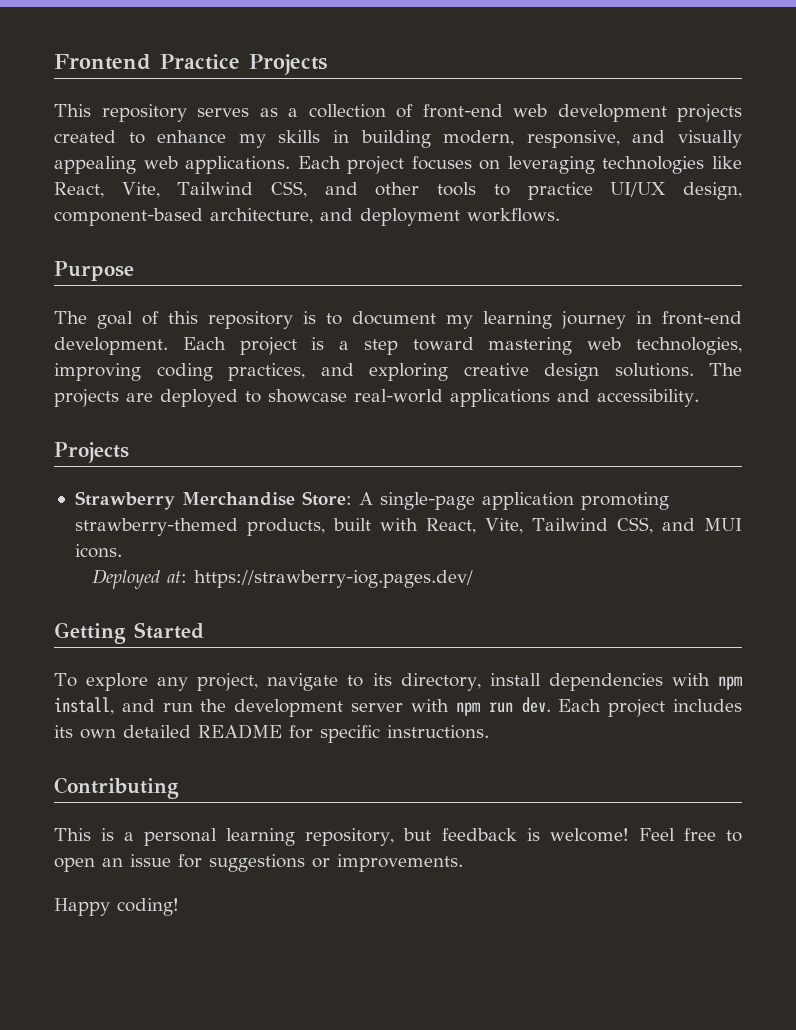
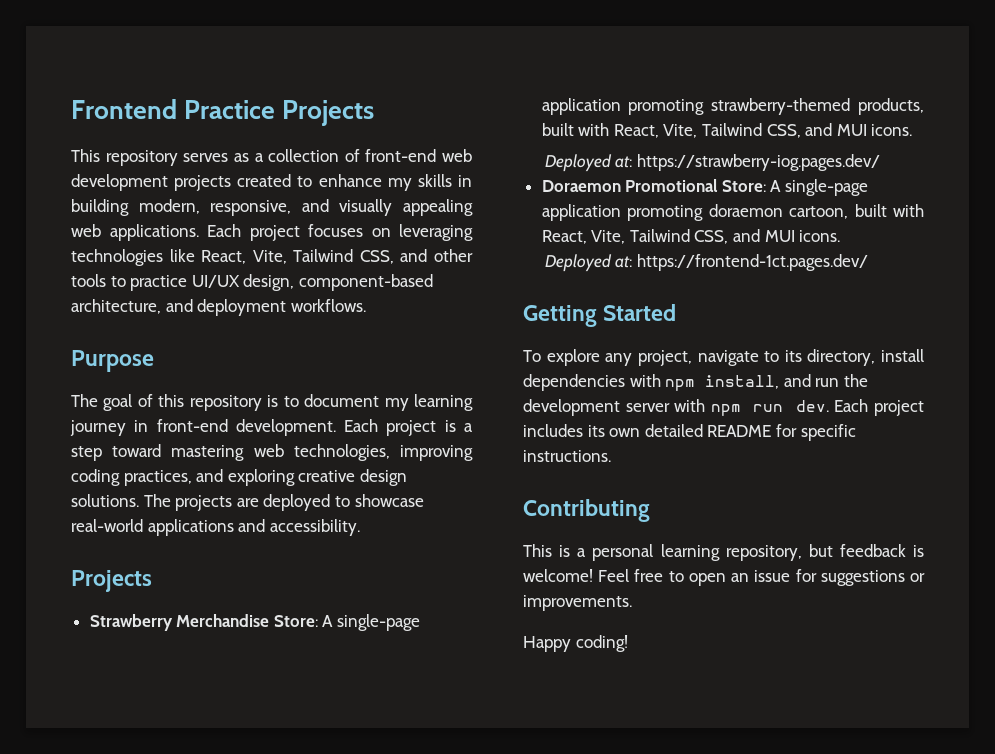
(473, 579) none -> [541,179,869,196] [541,204,924,221] [541,229,841,244] [544,254,868,272] // Doraemon Promotional Store: A single-page application promoting doraemon cartoon, built with React, Vite, Tailwind CSS, and MUI icons. // Deployed at: https://frontend-1ct.pages.dev/

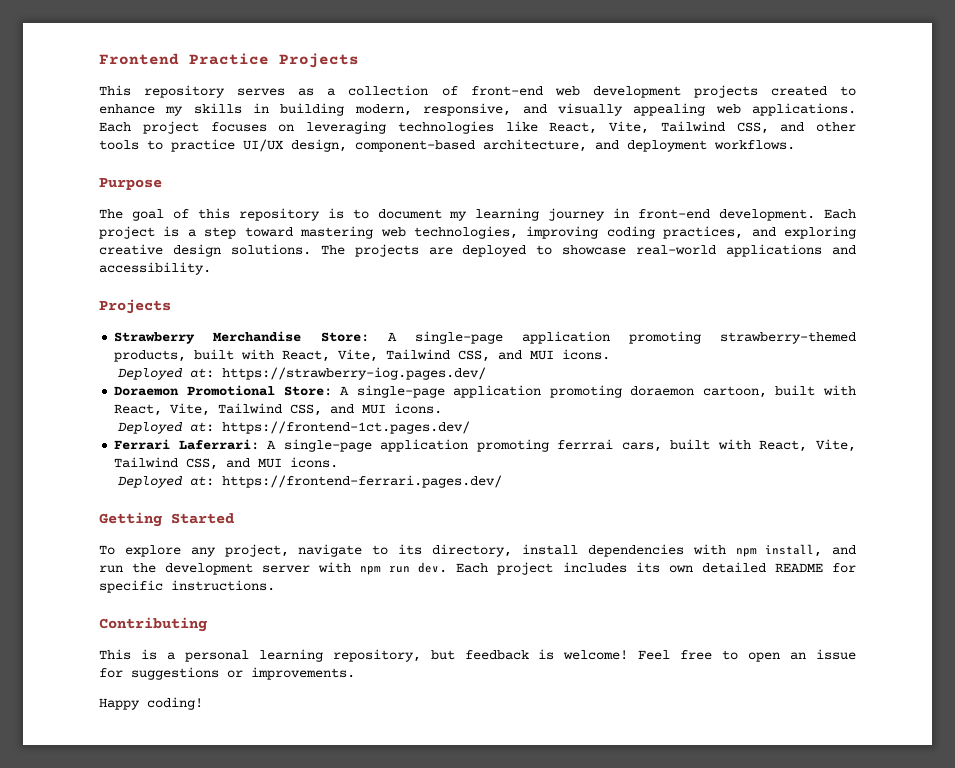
(868, 262) none -> [114,439,856,452] [114,457,339,470] [117,475,502,488] // Ferrari Laferrari: A single-page application promoting ferrrai cars, built with React, Vite, Tailwind CSS, and MUI icons. // Deployed at: https://frontend-ferrari.pages.dev/

